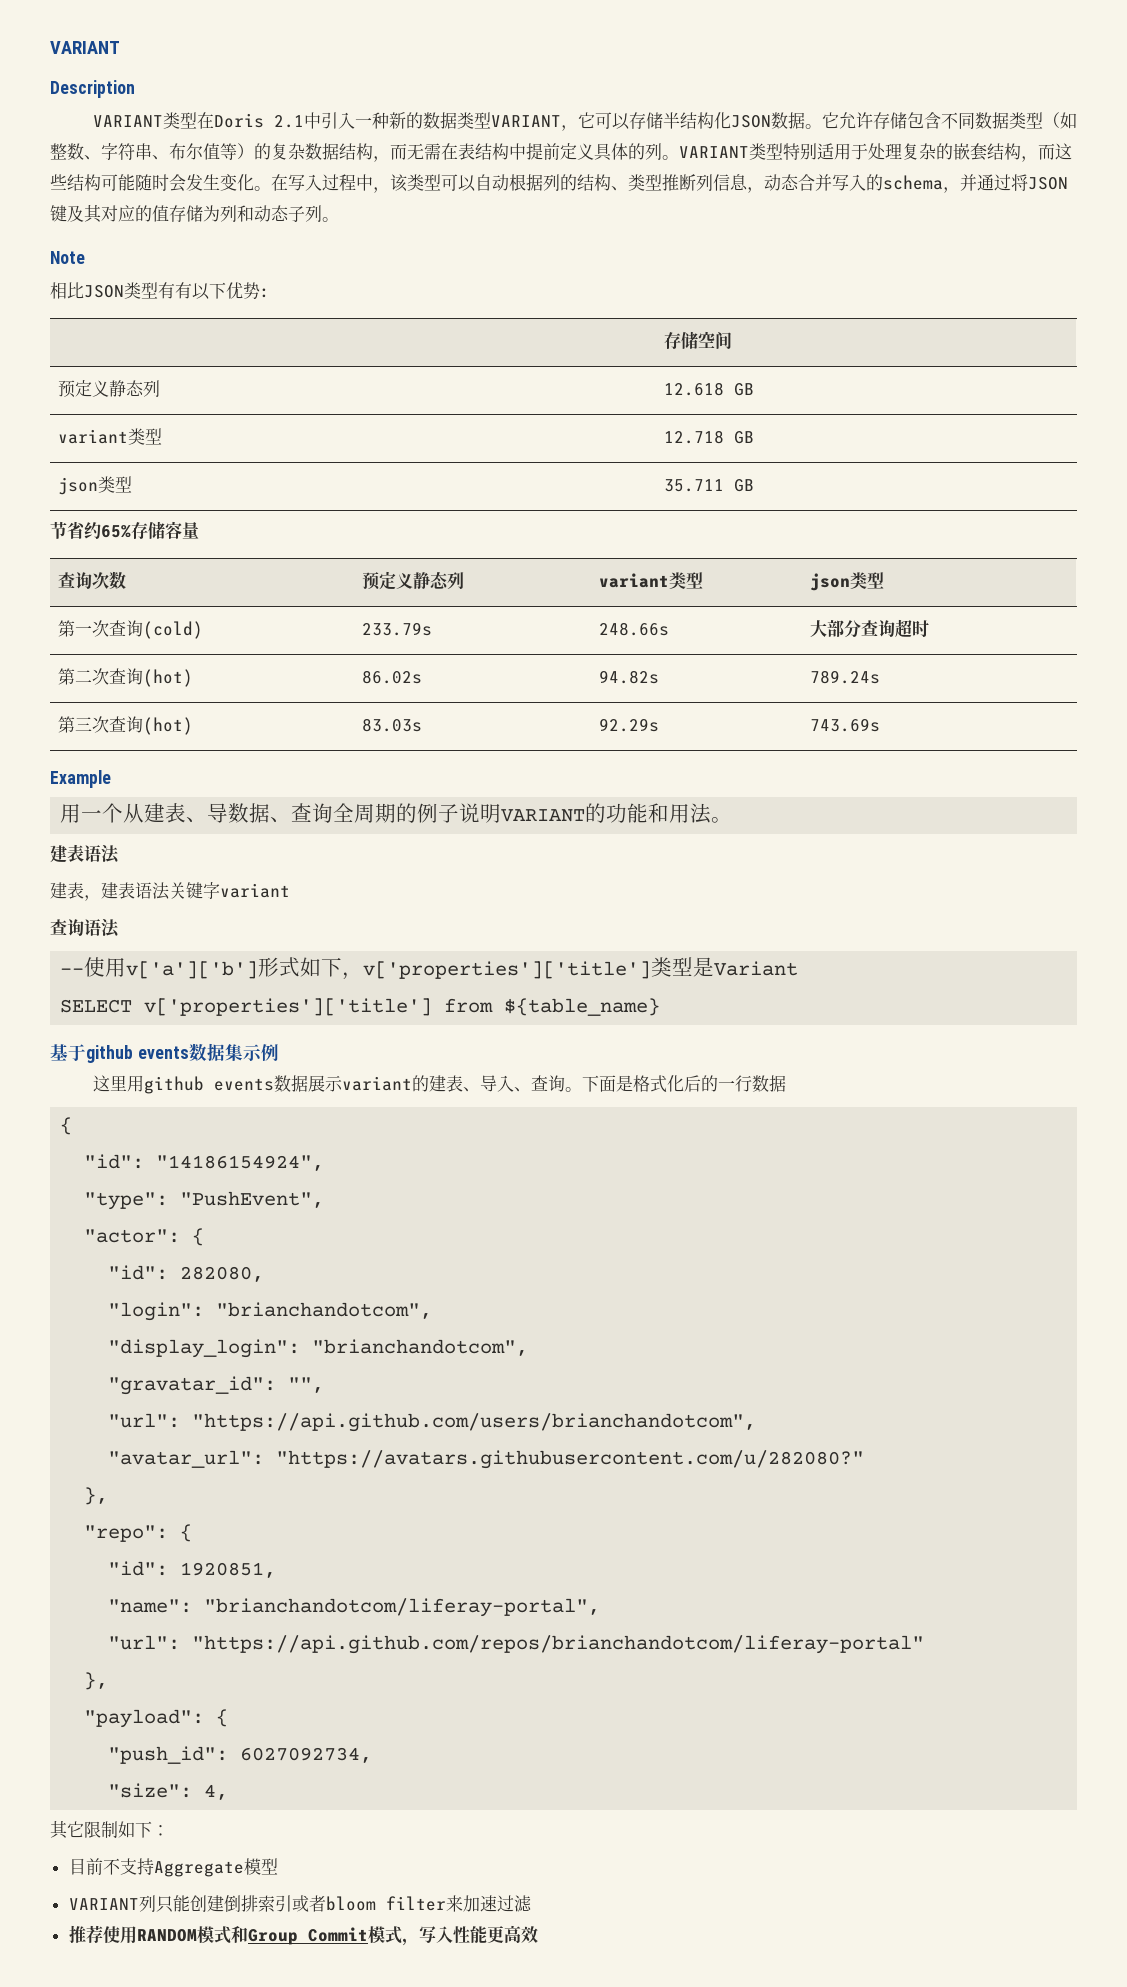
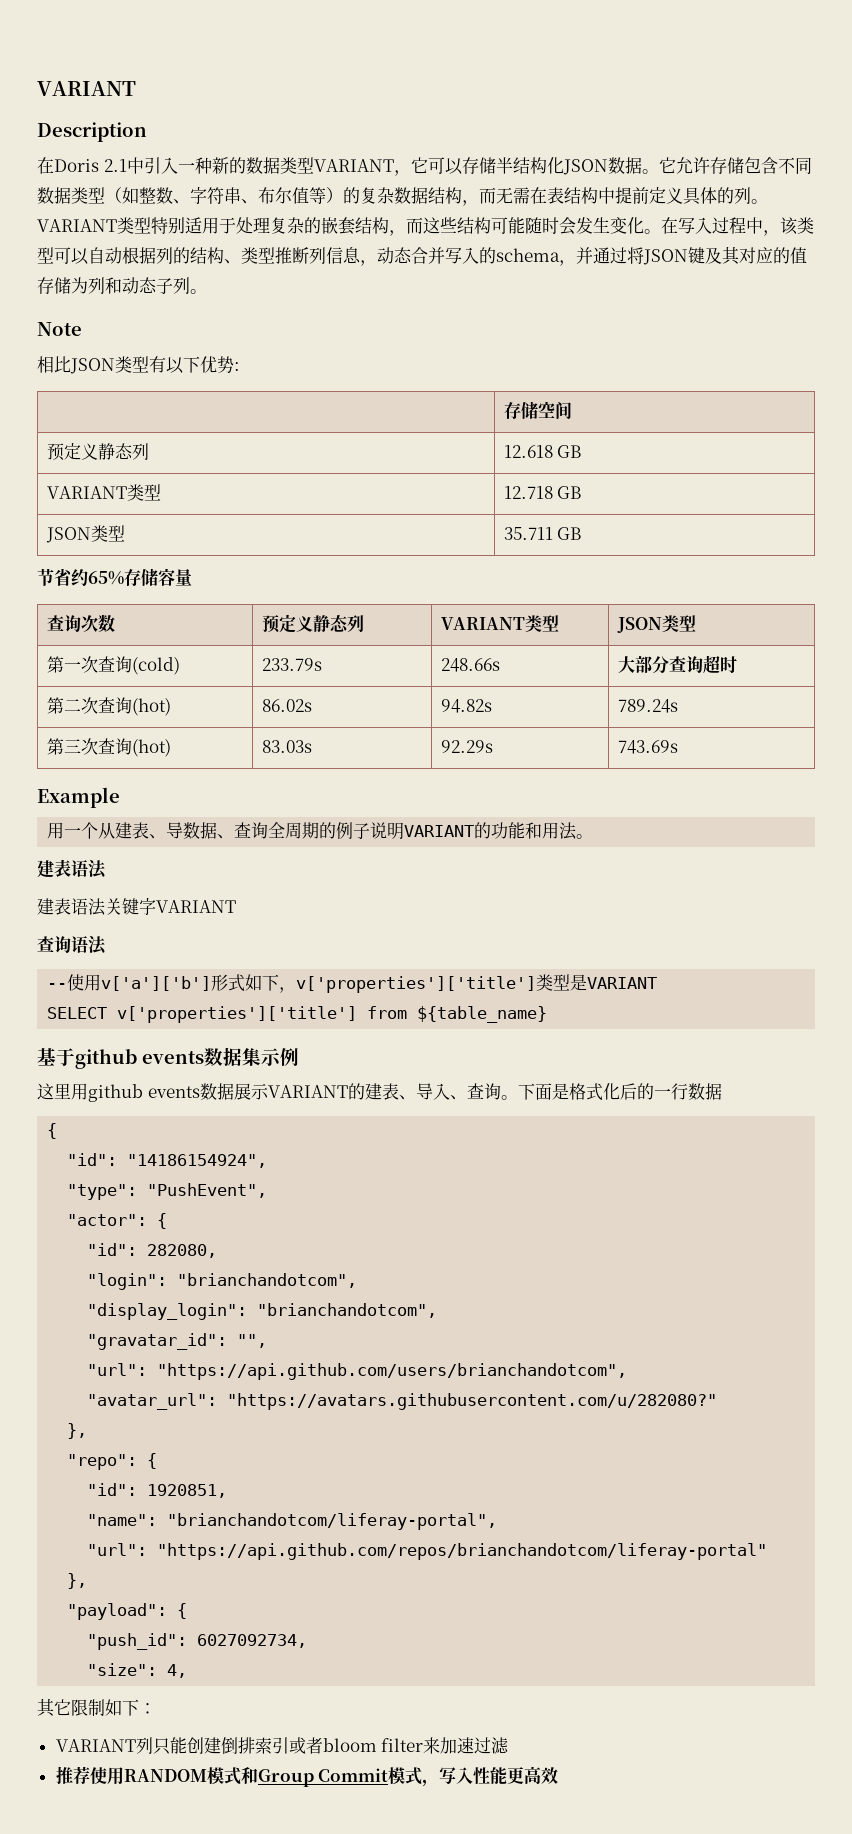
[92,112,197,129] VARIANT类型 -> (147, 132) none
[175,282,192,299] 有 -> (166, 364) none
[58,429,129,444] variant -> [46,486,127,499] VARIANT
[58,477,99,495] json -> [45,527,91,543] JSON
[599,572,704,589] [810,573,851,591] variant类型 | json -> [440,615,559,632] [616,617,662,633] VARIANT类型 | JSON
[84,882,135,901] ，建表 -> (71, 906) none
[220,883,290,898] variant -> [156,900,236,913] VARIANT
[714,961,799,976] Variant -> [587,977,658,989] VARIANT
[341,1076,412,1091] variant -> [267,1085,348,1098] VARIANT
[68,1858,278,1877] // 目前不支持Aggregate模型 -> (156, 1708) none

